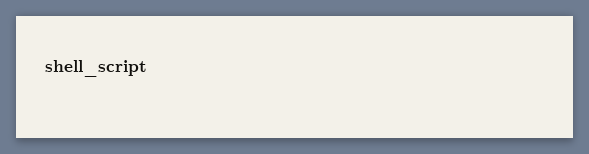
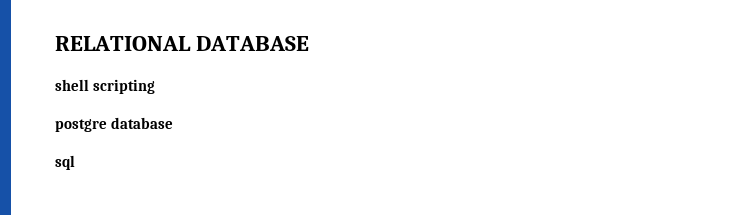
[45,60,147,77] shell_script -> [55,36,310,51] [55,79,156,94] [55,117,174,132] [55,155,75,170] RELATIONAL DATABASE // shell scripting // postgre database // sql

